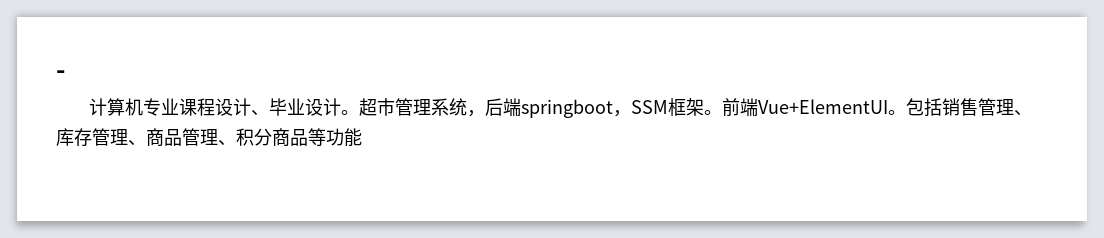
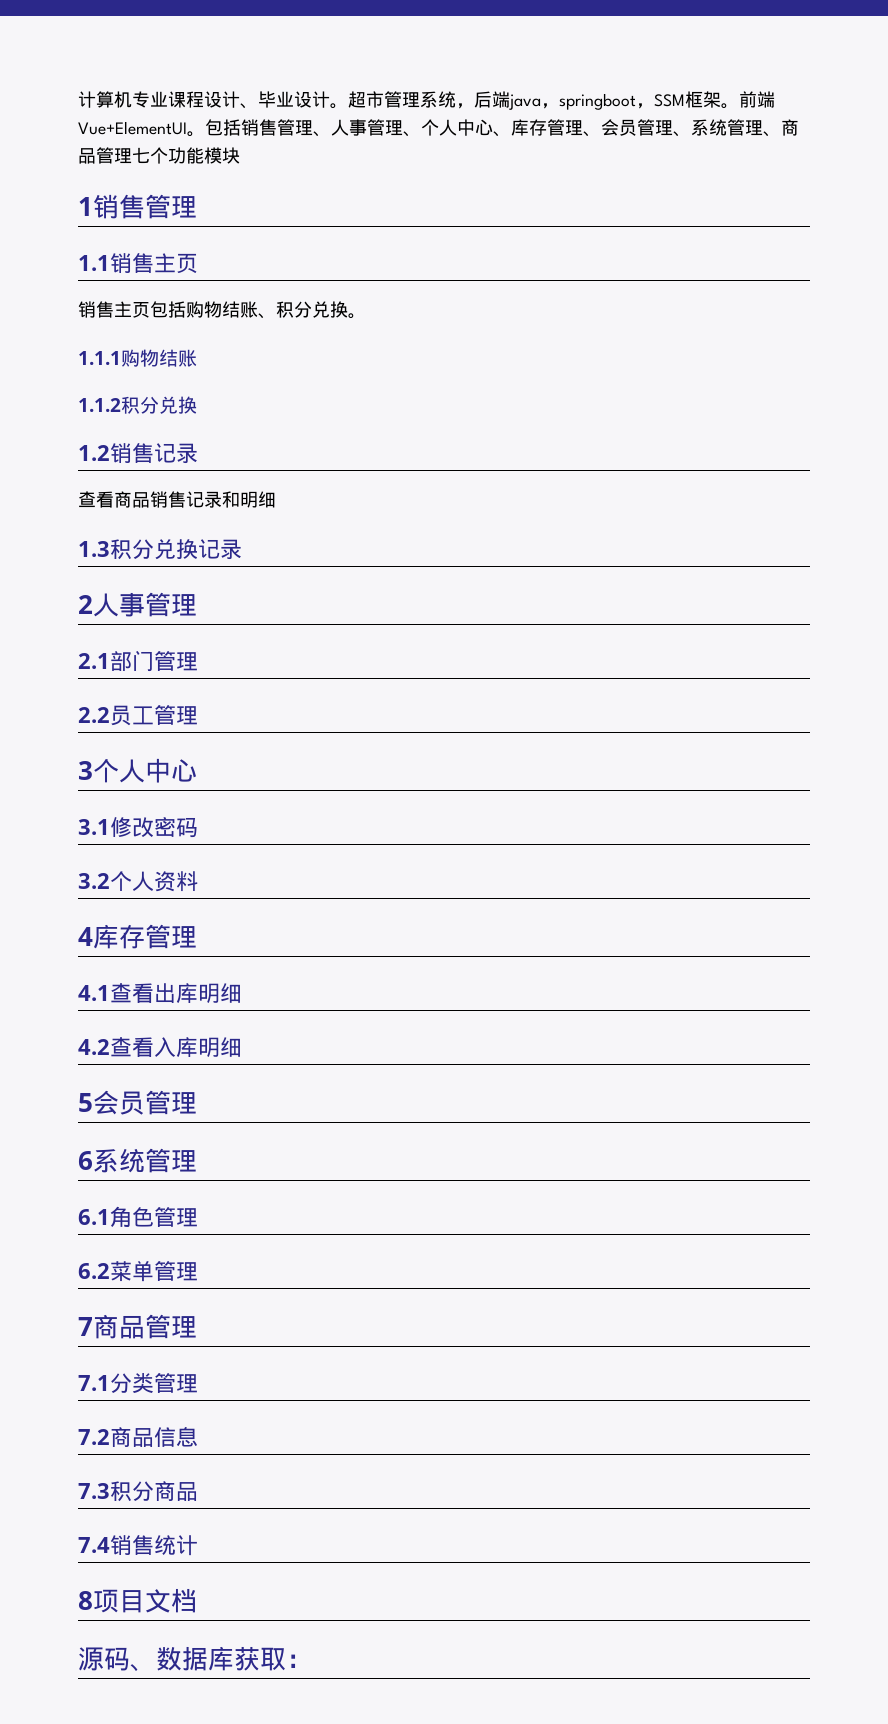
[56,70,65,79] - // -> (78, 99) none
(522, 107) none -> [509,94,559,110] java，
[56,128,362,147] 库存管理、商品管理、积分商品等功能 -> [331,119,799,137] [78,147,240,164] [78,194,197,219] [78,253,198,274] [78,301,366,319] [78,349,197,367] [78,396,197,414] [78,443,198,464] [78,491,276,508] [78,539,242,560] [78,592,197,617] [78,650,198,672] [78,705,198,726] [78,758,197,783] [78,817,198,838] [78,871,198,892] [78,924,197,949] [78,983,242,1003] [78,1037,242,1057] [78,1090,197,1115] [78,1148,197,1173] [78,1206,198,1228] [78,1261,198,1282] [78,1314,197,1339] [78,1373,198,1393] [78,1426,198,1447] [78,1481,198,1502] [78,1535,198,1556] [78,1588,197,1613] [78,1646,312,1672] 人事管理、个人中心、库存管理、会员管理、系统管理、商品管理七个功能模块 // 1销售管理 // 1.1销售主页 // 销售主页包括购物结账、积分兑换。 // 1.1.1购物结账 // 1.1.2积分兑换 // 1.2销售记录 // 查看商品销售记录和明细 // 1.3积分兑换记录 // 2人事管理 // 2.1部门管理 // 2.2员工管理 // 3个人中心 // 3.1修改密码 // 3.2个人资料 // 4库存管理 // 4.1查看出库明细 // 4.2查看入库明细 // 5会员管理 // 6系统管理 // 6.1角色管理 // 6.2菜单管理 // 7商品管理 // 7.1分类管理 // 7.2商品信息 // 7.3积分商品 // 7.4销售统计 // 8项目文档 // 源码、数据库获取：

